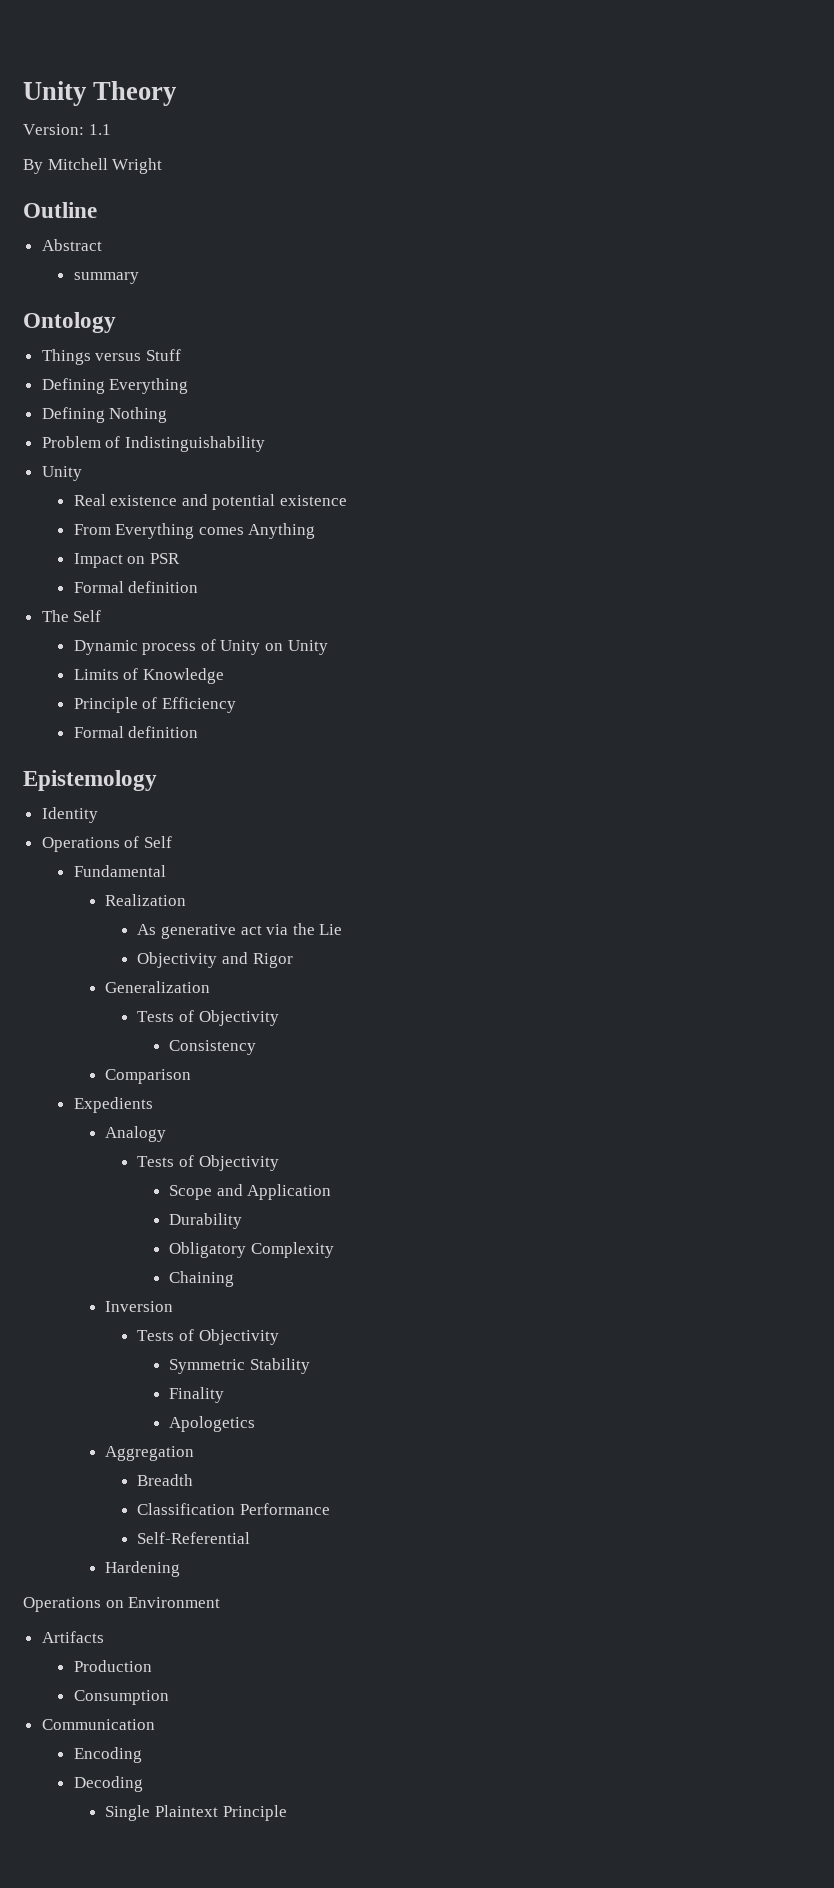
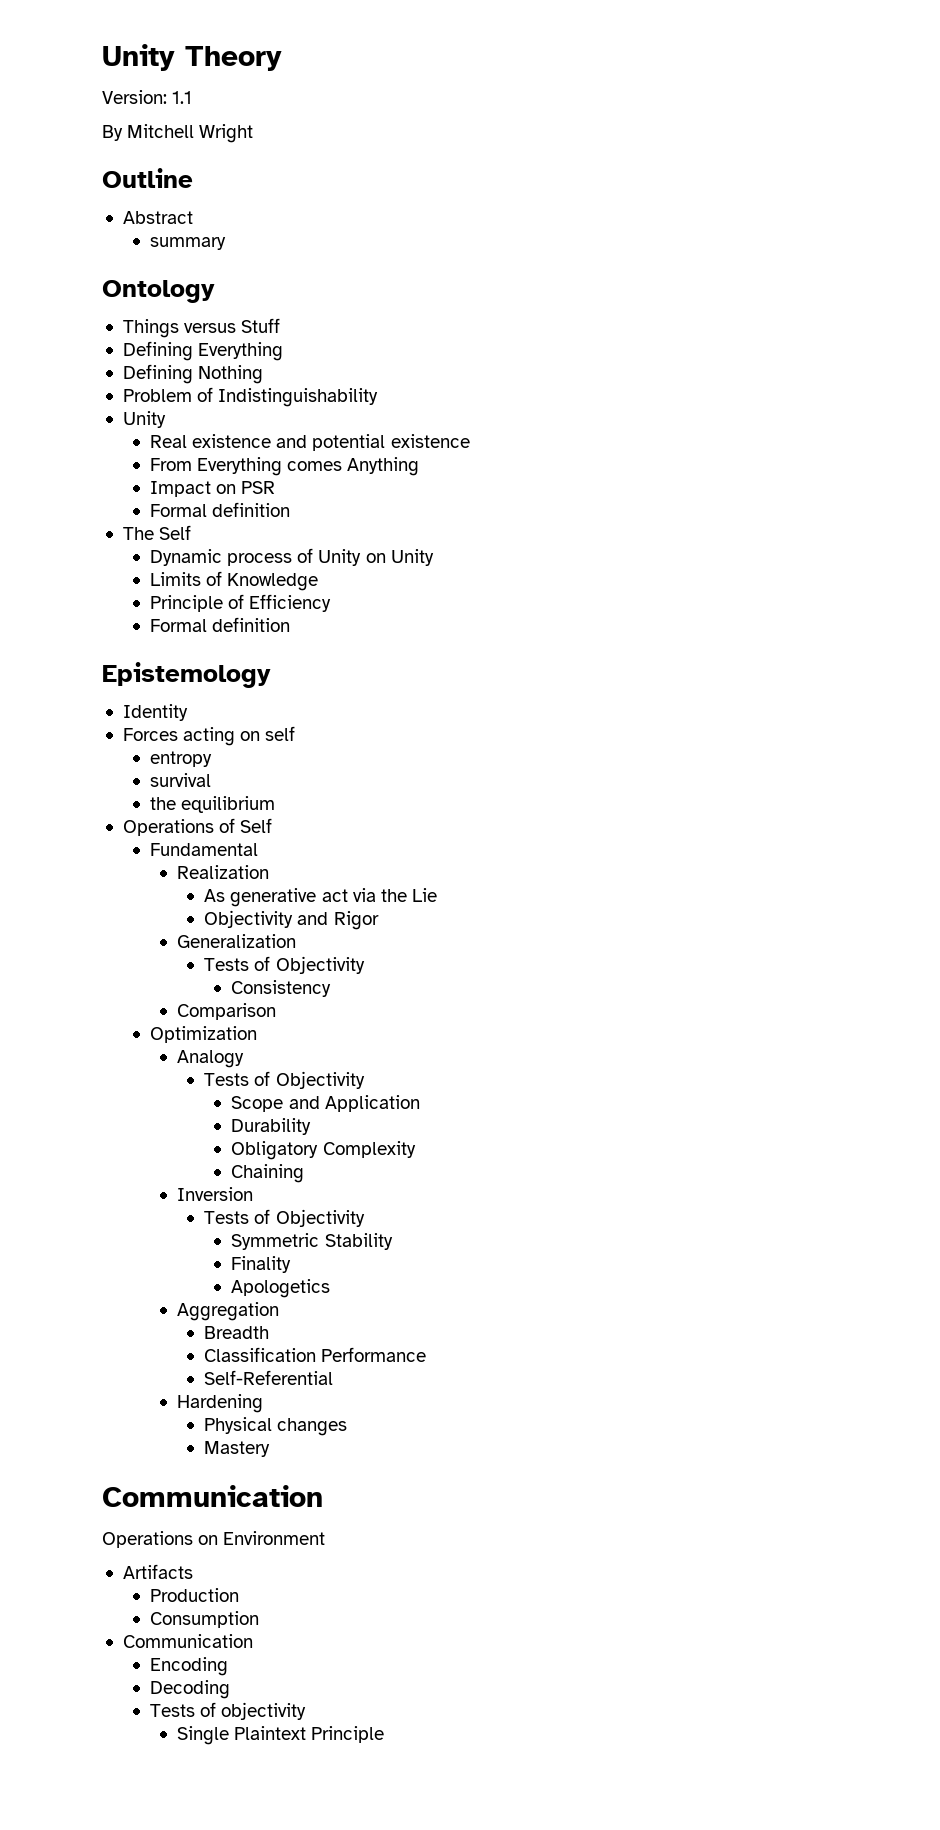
(98, 815) none -> [122,726,296,746] [150,751,213,767] [150,773,212,787] [150,796,276,813] // Forces acting on self // entropy // survival // the equilibrium
[73,1097,153,1113] Expedients -> [150,1026,258,1043] Optimization
(181, 1569) none -> [204,1417,348,1436] [204,1441,271,1457] [102,1485,323,1507] // Physical changes // Mastery // Communication
(143, 1784) none -> [150,1702,307,1720] // Tests of objectivity

